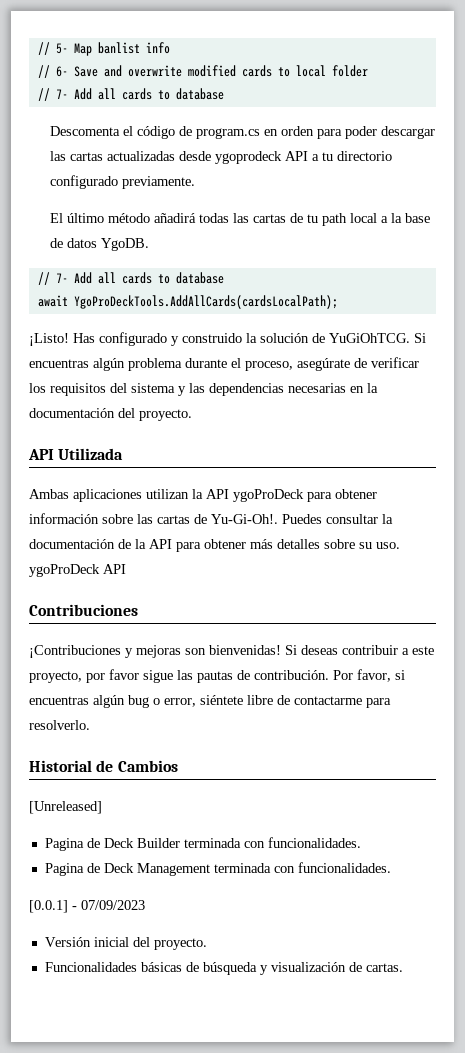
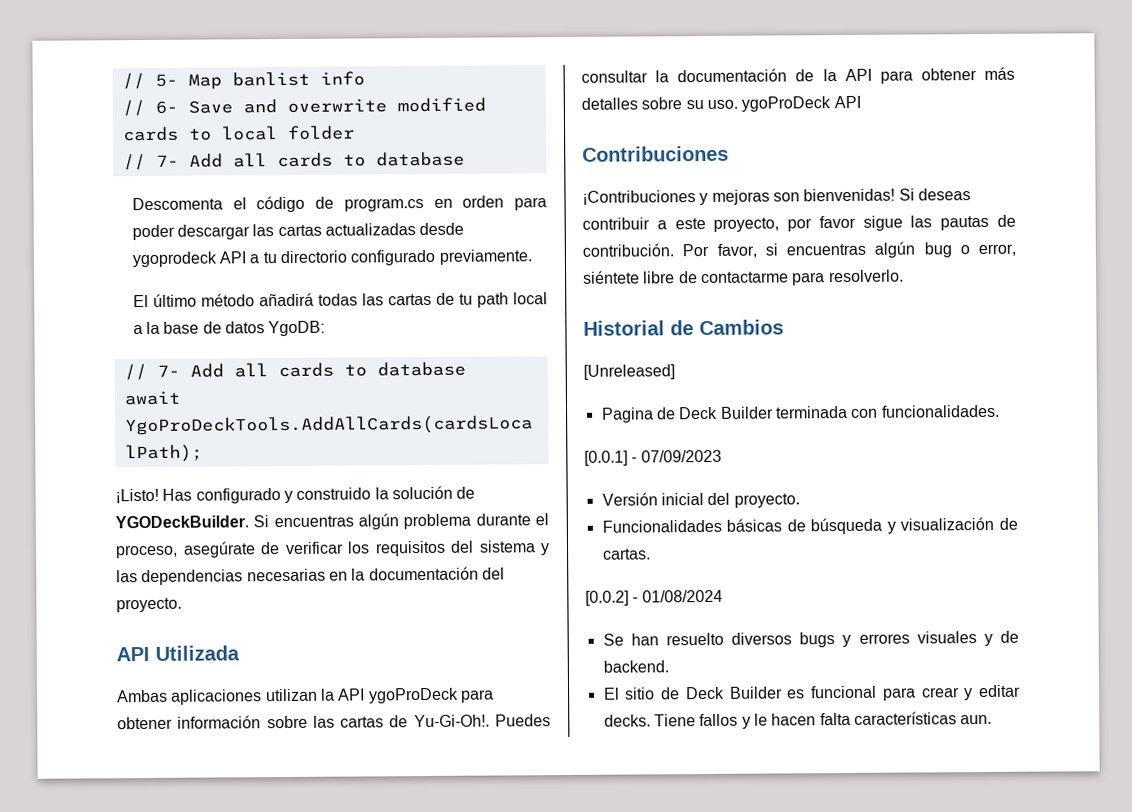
[101,238,150,251] YgoDB. -> [268,320,326,337] YgoDB:
[329,333,410,343] YuGiOhTCG. -> [115,515,249,529] YGODeckBuilder.
[44,862,391,876] // Pagina de Deck Management terminada con funcionalidades. -> (1000, 411) none
(403, 967) none -> [585,589,723,606] [602,630,1019,648] [602,660,669,673] [603,684,1021,701] [603,711,993,729] // [0.0.2] - 01/08/2024 // Se han resuelto diversos bugs y errores visuales y de backend. // El sitio de Deck Builder es funcional para crear y editar decks. Tiene fallos y le hacen falta características aun.

